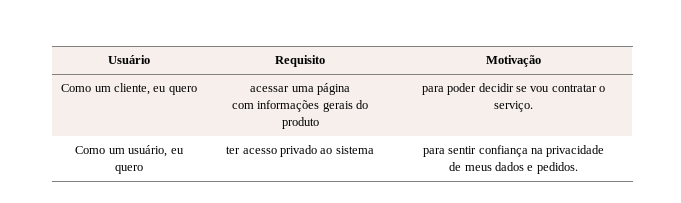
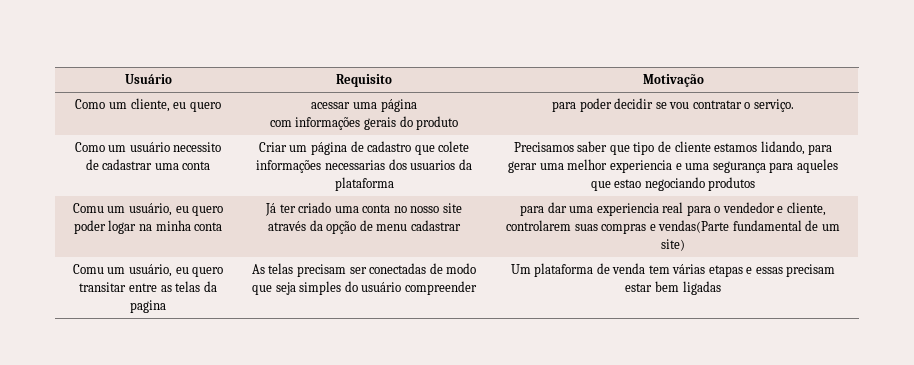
[128,145,184,157] [115,165,143,174] [226,145,374,157] [422,145,605,157] [449,162,578,174] usuário, eu quero | ter acesso privado ao sistema | para sentir confiança na privacidade // de meus dados e pedidos. -> [129,142,222,152] [85,159,211,170] [258,141,470,155] [256,159,472,173] [334,177,394,191] [513,141,833,155] [508,159,838,173] [590,177,756,191] [72,203,224,216] [73,220,223,234] [265,202,462,216] [268,220,461,234] [520,202,826,216] [506,220,840,234] [661,239,685,251] [72,264,224,277] [79,281,217,292] [130,300,166,313] [251,263,477,277] [252,281,477,295] [510,263,836,277] [625,281,721,295] usuário necessito de cadastrar uma conta | Criar um página de cadastro que colete informações necessarias dos usuarios da plataforma | Precisamos saber que tipo de cliente estamos lidando, para gerar uma melhor experiencia e uma segurança para aqueles que estao negociando produtos // Comu um usuário, eu quero poder logar na minha conta | Já ter criado uma conta no nosso site através da opção de menu cadastrar | para dar uma experiencia real para o vendedor e cliente, controlarem suas compras e vendas(Parte fundamental de um site) // Comu um usuário, eu quero transitar entre as telas da pagina | As telas precisam ser conectadas de modo que seja simples do usuário compreender | Um plataforma de venda tem várias etapas e essas precisam estar bem ligadas

